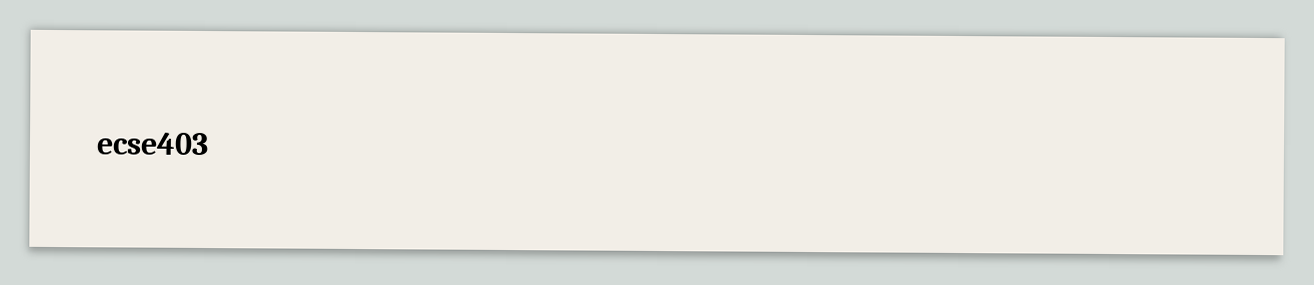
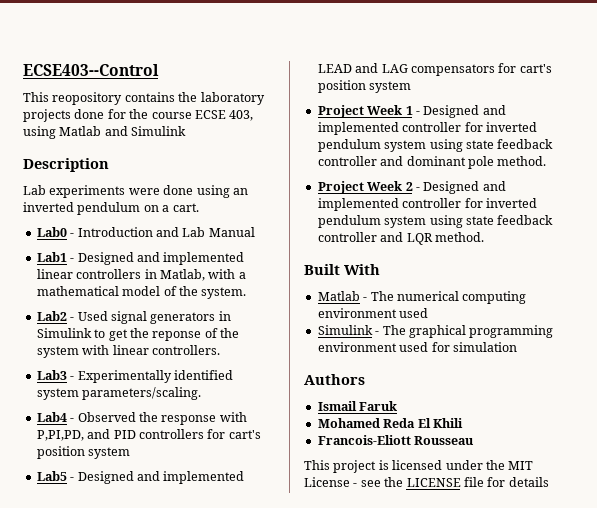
[96,132,209,156] ecse403 -> [23,64,159,76] [23,92,265,105] [23,109,254,122] [23,126,187,139] [23,158,109,172] [23,185,248,198] [23,202,199,215] [36,227,255,237] [36,252,245,265] [36,269,246,281] [36,286,247,299] [36,311,231,324] [36,328,239,341] [36,345,220,358] [36,370,233,383] [36,387,202,400] [36,412,247,425] [36,429,261,441] [36,446,131,459] [36,471,245,484] [317,63,552,76] [317,80,412,93] [317,105,506,118] [317,122,537,135] [317,139,554,152] [317,156,547,169] [317,181,506,194] [317,198,537,211] [317,215,554,228] [317,232,484,245] [304,264,380,275] [317,291,527,304] [317,308,429,318] [317,325,554,338] [317,342,517,352] [304,374,365,385] [317,401,398,411] [317,418,463,428] [317,435,475,445] [304,460,534,473] [304,477,549,487] ECSE403--Control // This reopository contains the laboratory projects done for the course ECSE 403, using Matlab and Simulink // Description // Lab experiments were done using an inverted pendulum on a cart. // Lab0 - Introduction and Lab Manual // Lab1 - Designed and implemented linear controllers in Matlab, with a mathematical model of the system. // Lab2 - Used signal generators in Simulink to get the reponse of the system with linear controllers. // Lab3 - Experimentally identified system parameters/scaling. // Lab4 - Observed the response with P,PI,PD, and PID controllers for cart's position system // Lab5 - Designed and implemented LEAD and LAG compensators for cart's position system // Project Week 1 - Designed and implemented controller for inverted pendulum system using state feedback controller and dominant pole method. // Project Week 2 - Designed and implemented controller for inverted pendulum system using state feedback controller and LQR method. // Built With // Matlab - The numerical computing environment used // Simulink - The graphical programming environment used for simulation // Authors // Ismail Faruk // Mohamed Reda El Khili // Francois-Eliott Rousseau // This project is licensed under the MIT License - see the LICENSE file for details

